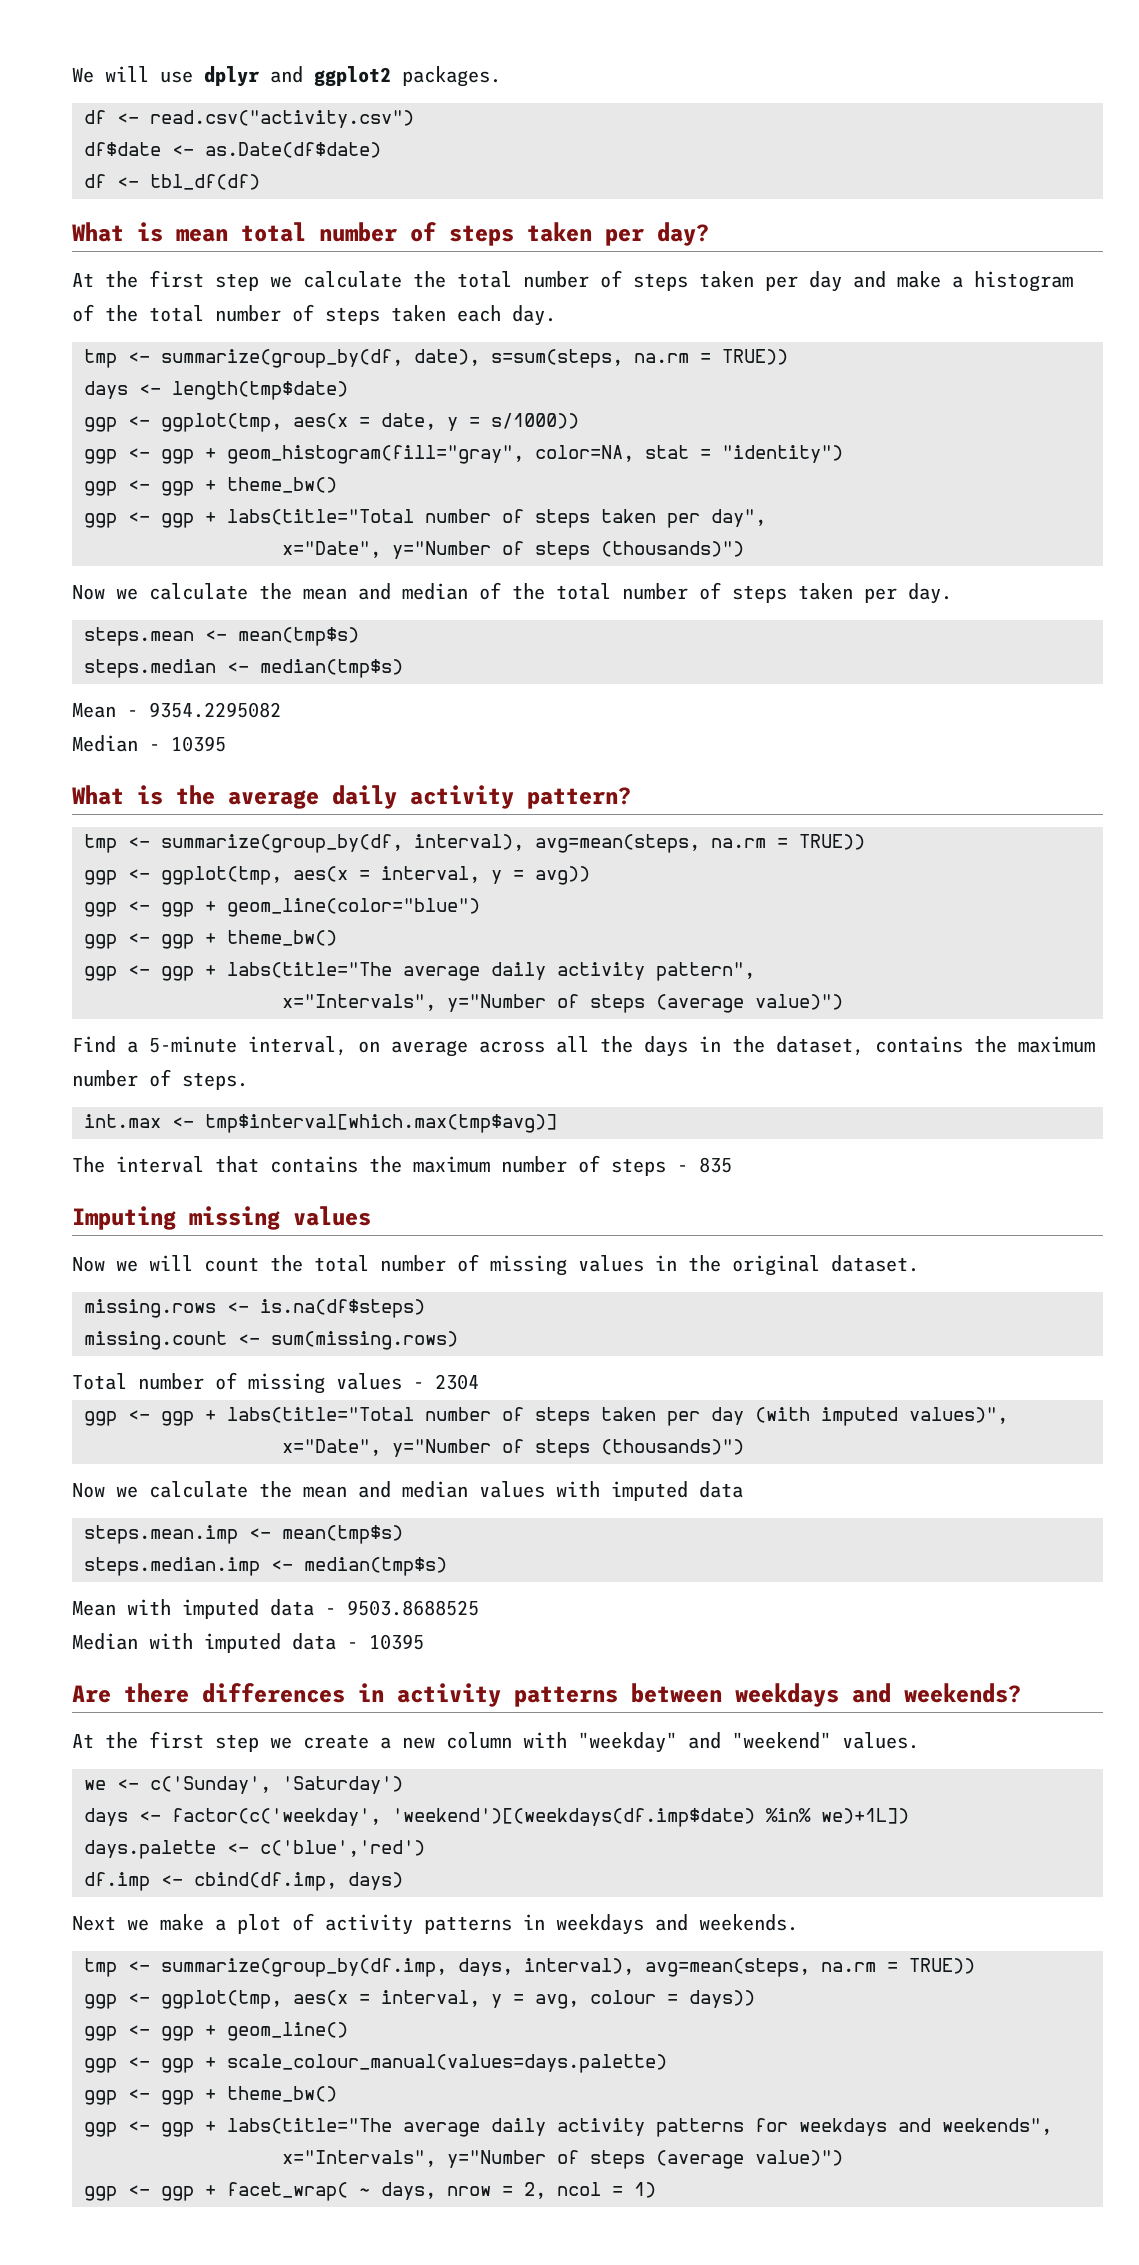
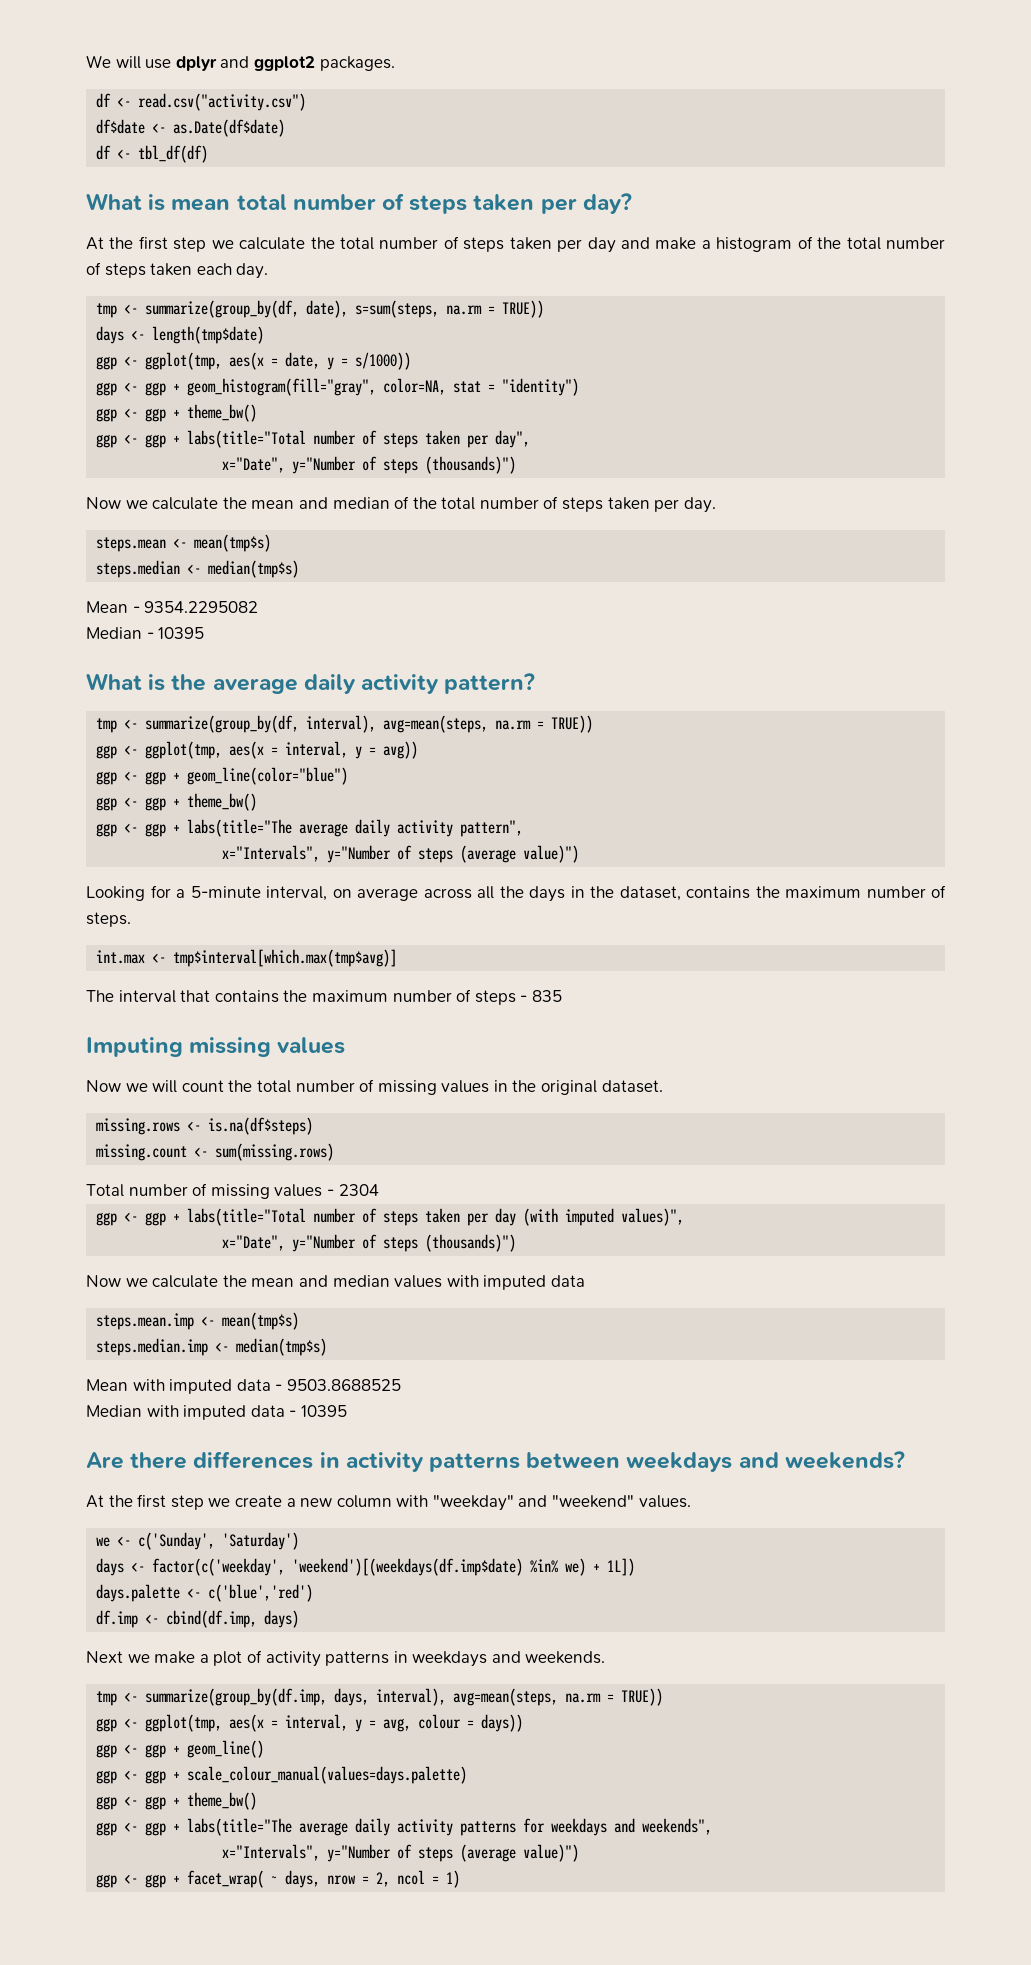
[72,1036,116,1053] Find -> [86,885,171,901] Looking for
[821,1808,909,1824] we)+1L]) -> [565,1558,636,1576] we) + 1L])

